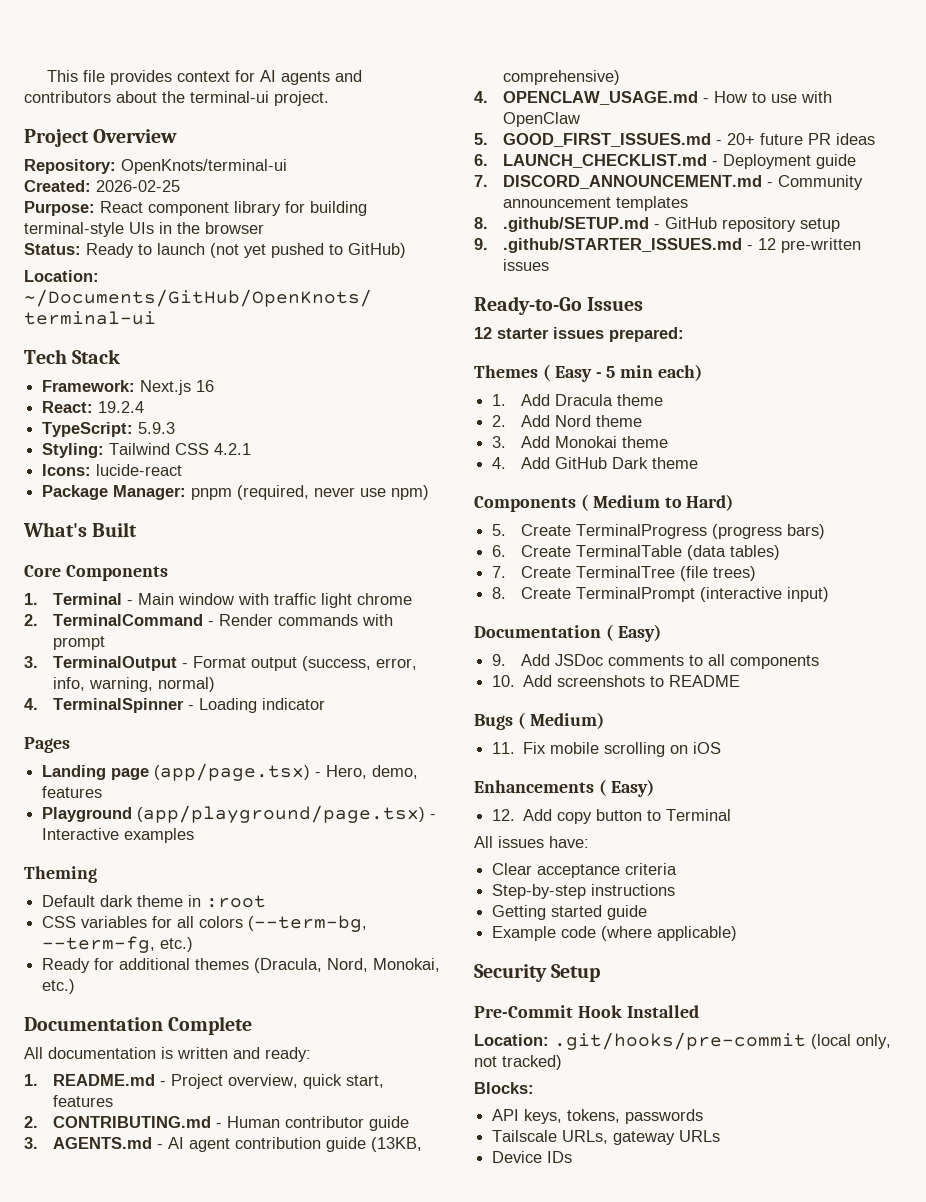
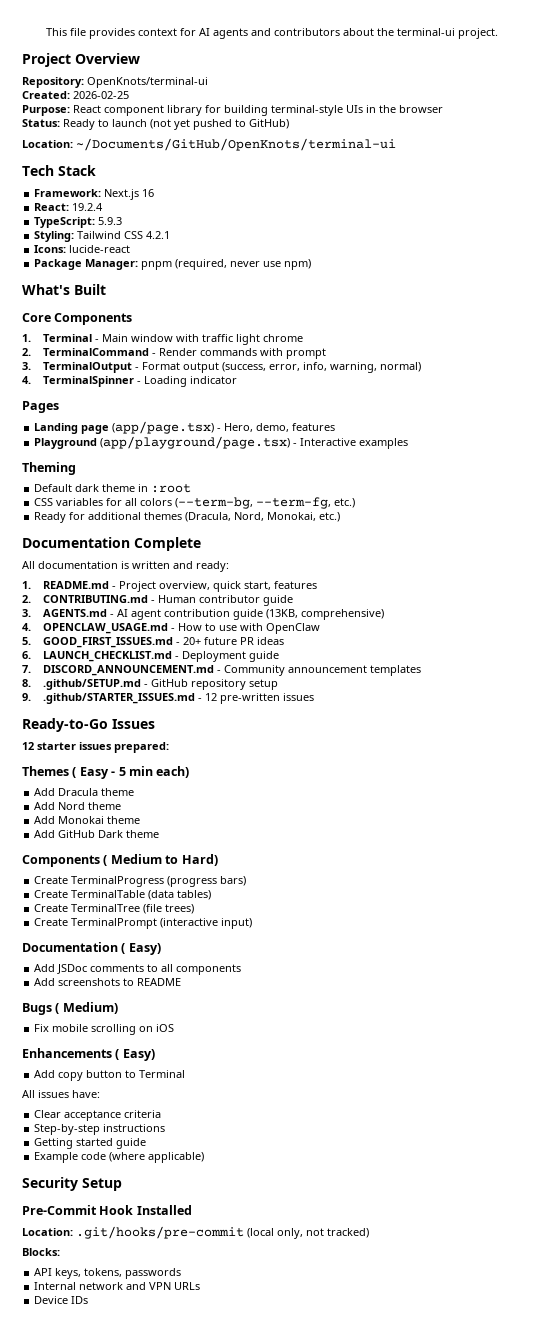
[492,394,507,406] 1. -> (190, 772) none
[492,415,507,427] 2. -> (135, 792) none
[492,436,507,448] 3. -> (122, 806) none
[492,457,507,469] 4. -> (141, 820) none
[492,524,507,536] 5. -> (218, 860) none
[492,545,507,557] 6. -> (247, 881) none
[492,566,507,578] 7. -> (212, 895) none
[492,587,507,599] 8. -> (195, 909) none
[492,654,507,666] 9. -> (161, 949) none
[492,675,516,687] 10. -> (242, 969) none
[492,742,516,754] 11. -> (118, 1008) none
[492,809,516,821] 12. -> (155, 1055) none
[492,1130,676,1145] Tailscale URLs, gateway -> [34,1282,172,1290] Internal network and VPN

